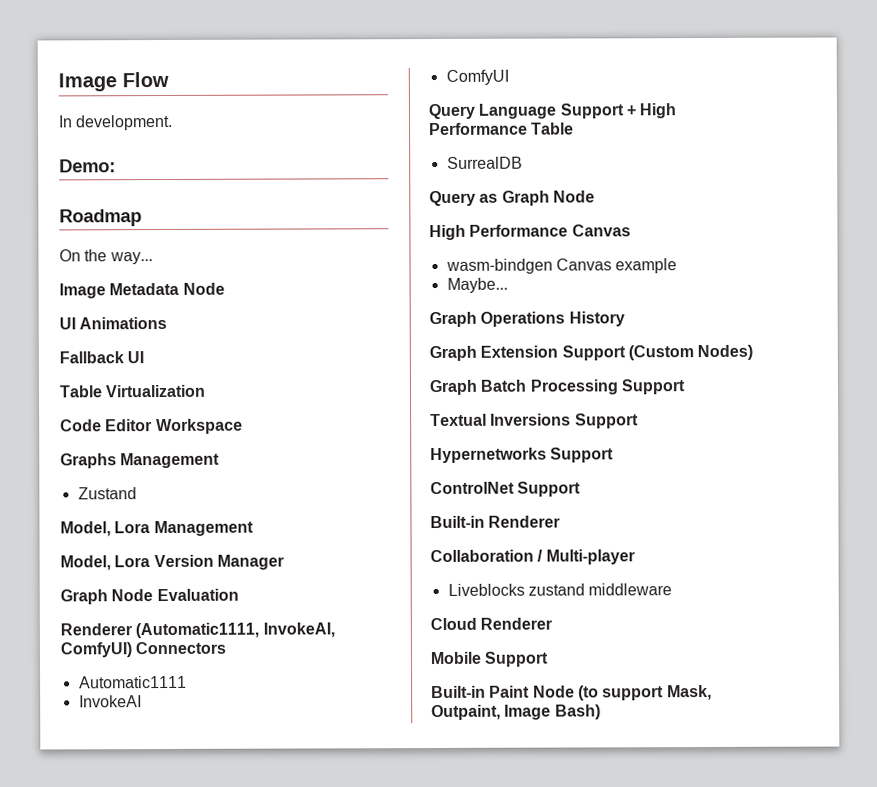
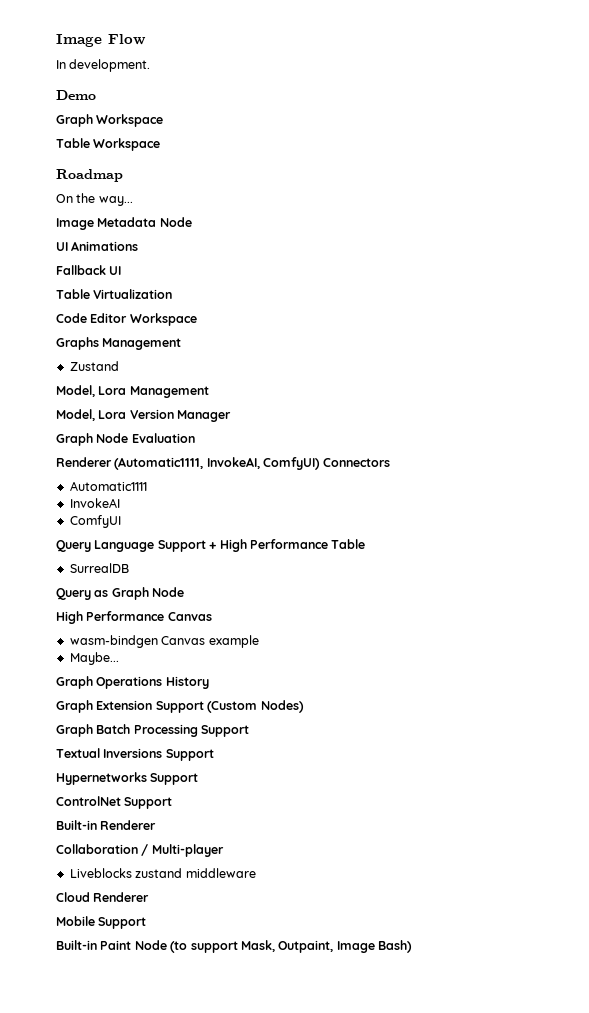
[59,159,116,173] Demo: -> [56,90,96,100] [56,114,164,127] [56,138,161,151] Demo // Graph Workspace // Table Workspace

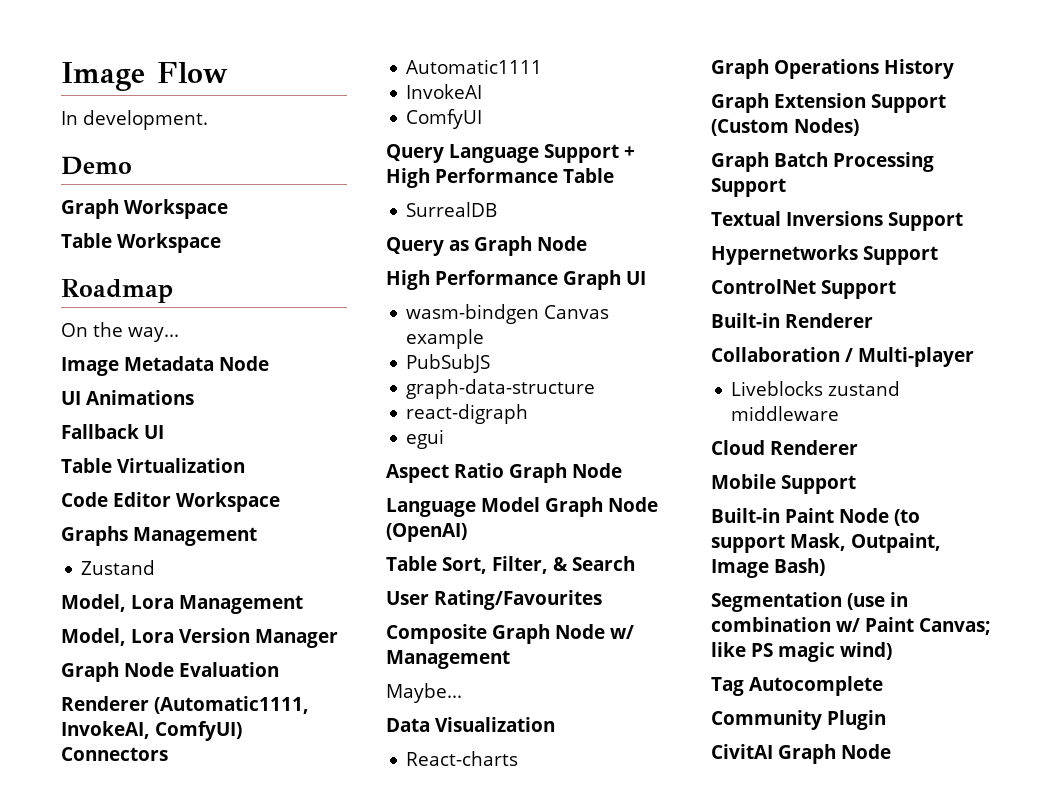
[167,612,212,621] Canvas -> [563,270,646,290] Graph UI
[69,652,119,665] Maybe... -> [406,354,491,373] [406,379,596,399] [406,404,529,424] [406,429,445,449] [386,463,622,483] [386,497,658,517] [386,523,467,542] [386,556,635,574] [386,590,602,610] [386,624,634,644] [386,650,510,669] [386,683,462,703] [386,717,555,732] [406,751,519,766] PubSubJS // graph-data-structure // react-digraph // egui // Aspect Ratio Graph Node // Language Model Graph Node (OpenAI) // Table Sort, Filter, & Search // User Rating/Favourites // Composite Graph Node w/ Management // Maybe... // Data Visualization // React-charts
(412, 946) none -> [711,592,908,612] [711,617,991,635] [711,642,892,662] [711,676,883,696] [711,710,886,730] [711,744,891,764] // Segmentation (use in combination w/ Paint Canvas; like PS magic wind) // Tag Autocomplete // Community Plugin // CivitAI Graph Node

